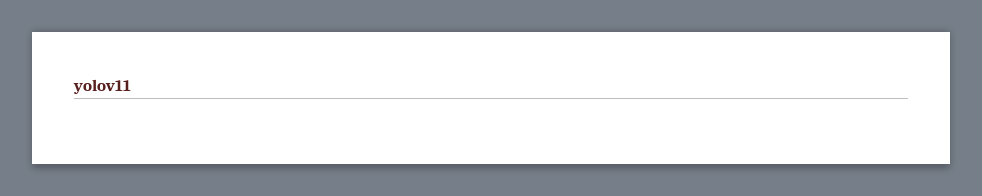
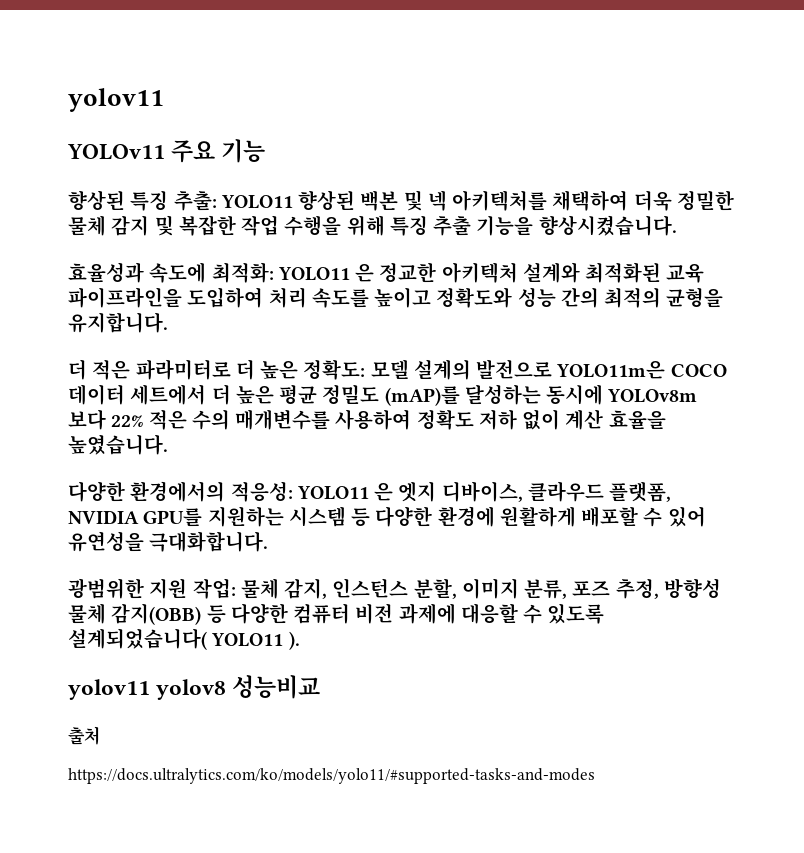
[73,79,131,94] yolov11 -> [68,88,164,112] [67,139,266,163] [68,190,734,211] [68,215,677,236] [68,262,705,283] [68,287,724,308] [68,312,168,333] [68,359,727,380] [68,384,698,406] [68,409,666,430] [68,434,168,455] [68,481,672,502] [68,506,706,527] [68,531,269,552] [68,578,721,599] [68,603,605,625] [68,628,300,650] [68,675,321,700] [68,726,100,745] [68,768,595,784] yolov11 // YOLOv11 주요 기능 // 향상된 특징 추출: YOLO11 향상된 백본 및 넥 아키텍처를 채택하여 더욱 정밀한 물체 감지 및 복잡한 작업 수행을 위해 특징 추출 기능을 향상시켰습니다. // 효율성과 속도에 최적화: YOLO11 은 정교한 아키텍처 설계와 최적화된 교육 파이프라인을 도입하여 처리 속도를 높이고 정확도와 성능 간의 최적의 균형을 유지합니다. // 더 적은 파라미터로 더 높은 정확도: 모델 설계의 발전으로 YOLO11m은 COCO 데이터 세트에서 더 높은 평균 정밀도 (mAP)를 달성하는 동시에 YOLOv8m 보다 22% 적은 수의 매개변수를 사용하여 정확도 저하 없이 계산 효율을 높였습니다. // 다양한 환경에서의 적응성: YOLO11 은 엣지 디바이스, 클라우드 플랫폼, NVIDIA GPU를 지원하는 시스템 등 다양한 환경에 원활하게 배포할 수 있어 유연성을 극대화합니다. // 광범위한 지원 작업: 물체 감지, 인스턴스 분할, 이미지 분류, 포즈 추정, 방향성 물체 감지(OBB) 등 다양한 컴퓨터 비전 과제에 대응할 수 있도록 설계되었습니다( YOLO11 ). // yolov11 yolov8 성능비교 // 출처 // https://docs.ultralytics.com/ko/models/yolo11/#supported-tasks-and-modes

